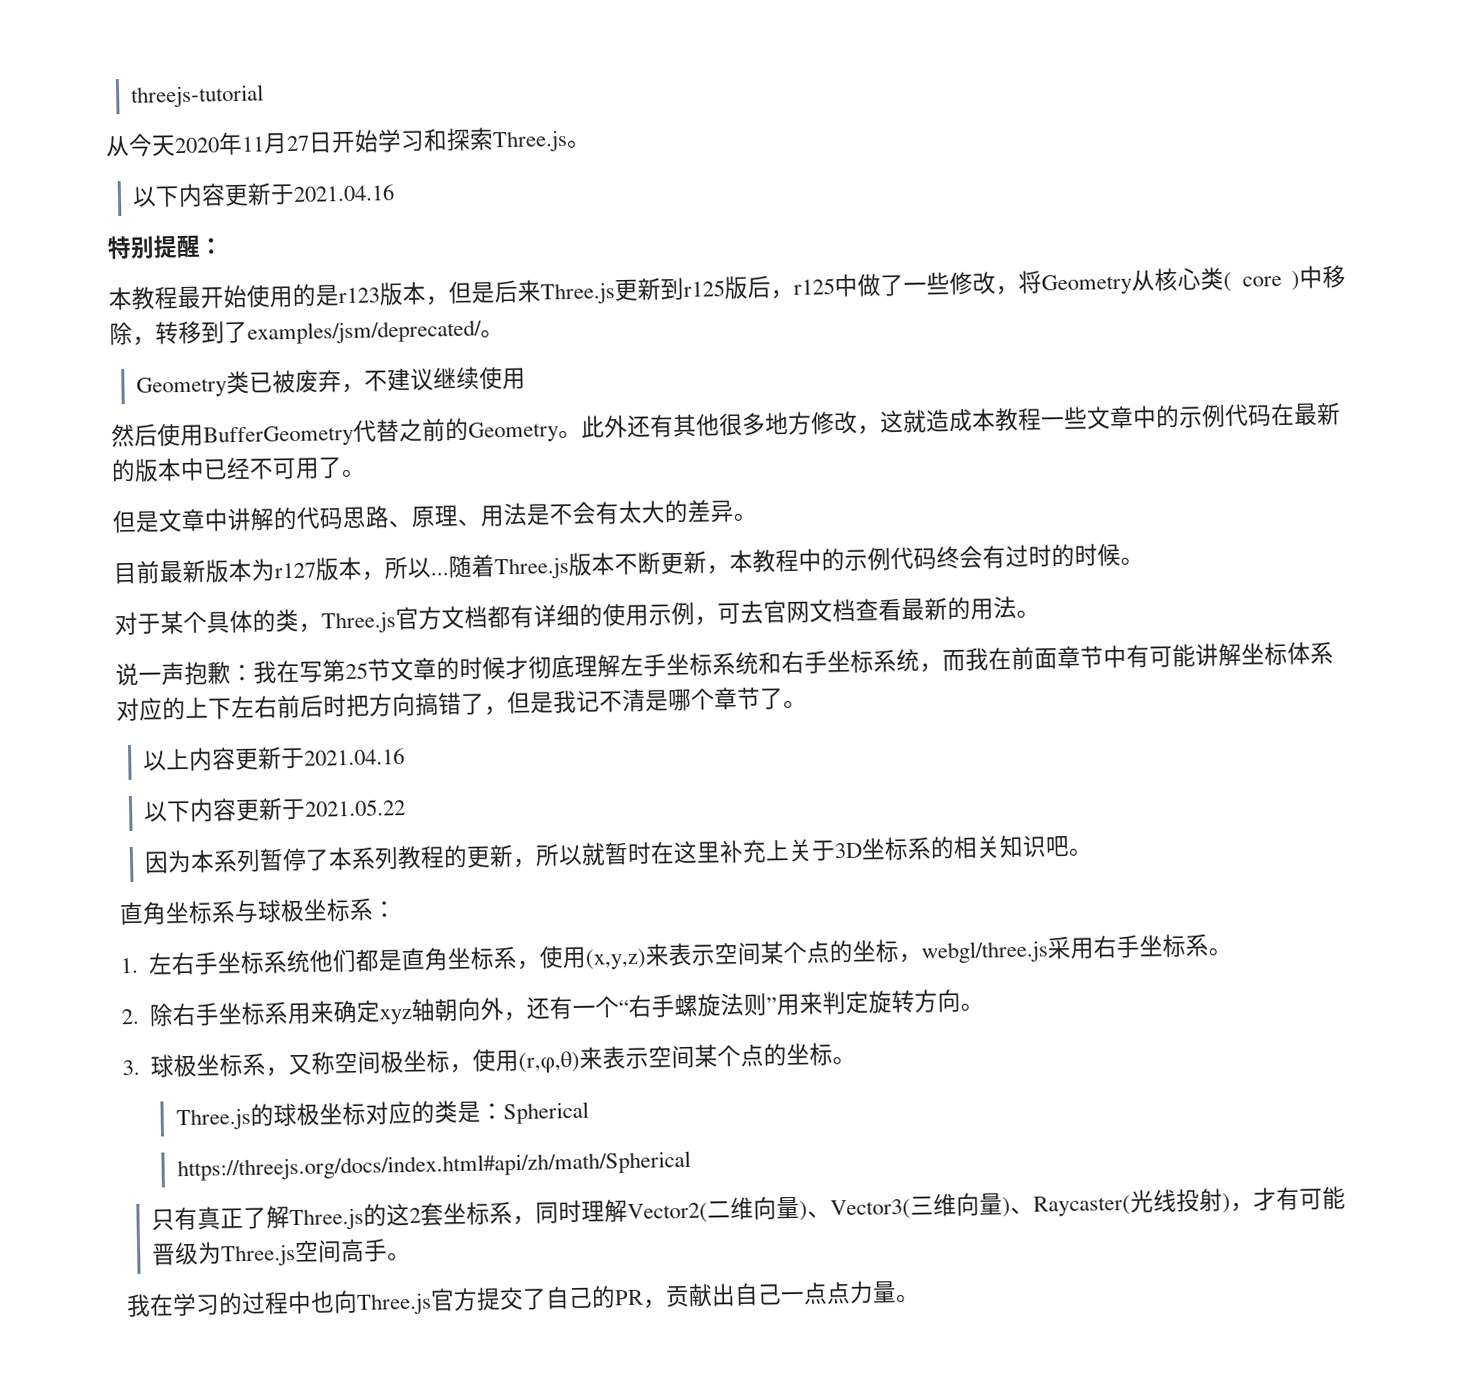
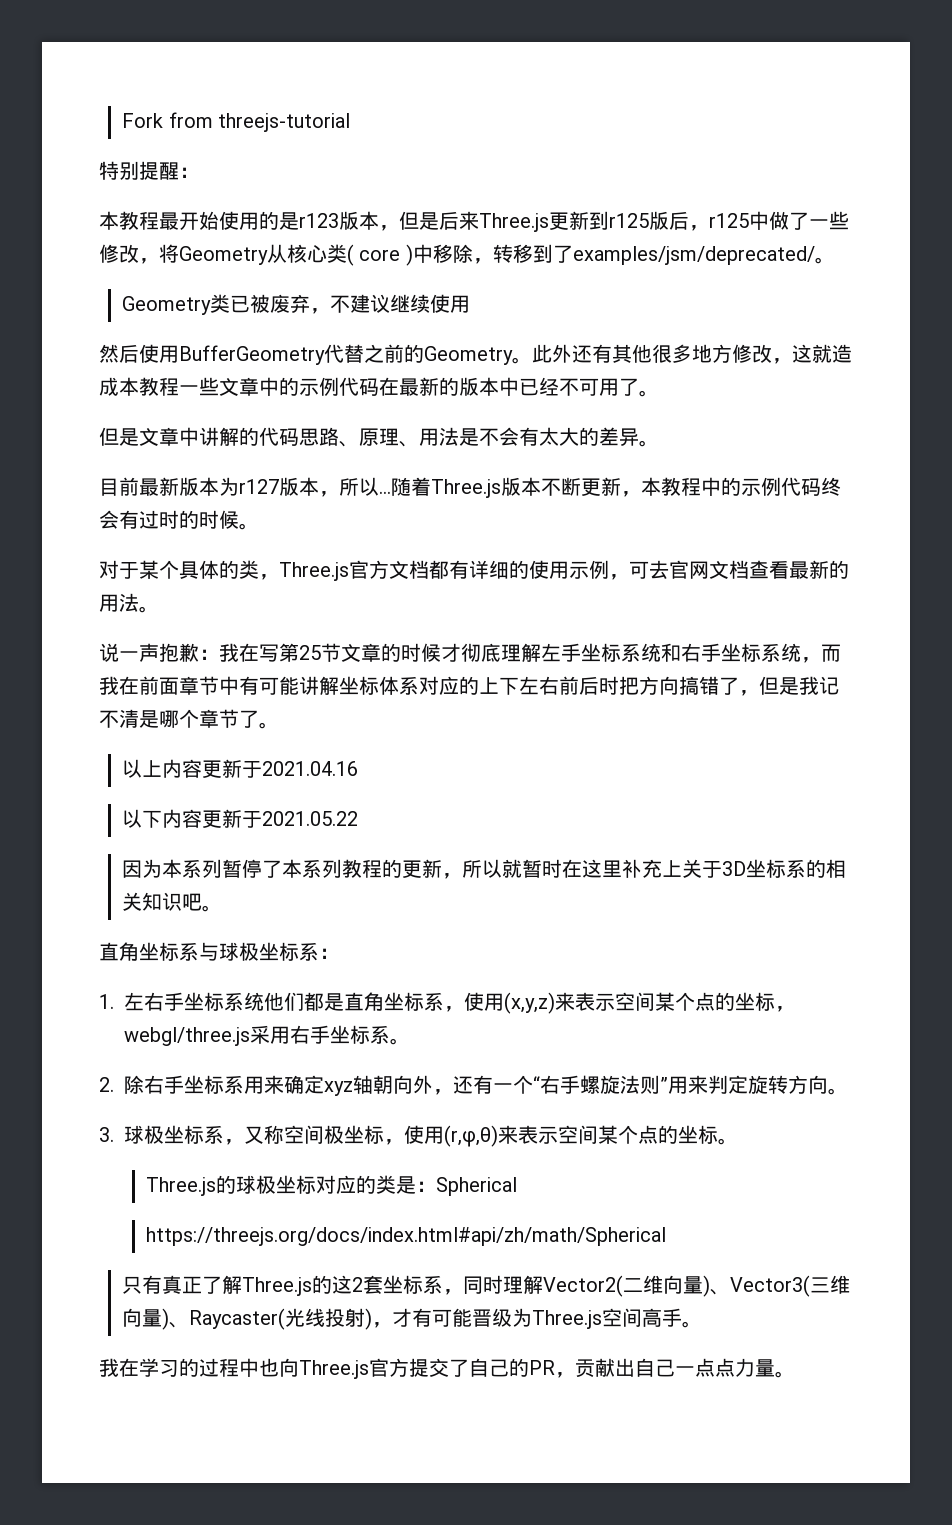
(130, 96) none -> [122,112,213,128] Fork from
[105,127,591,157] [132,182,396,208] // 从今天2020年11月27日开始学习和探索Three.js。 // 以下内容更新于2021.04.16 -> (351, 122) none

